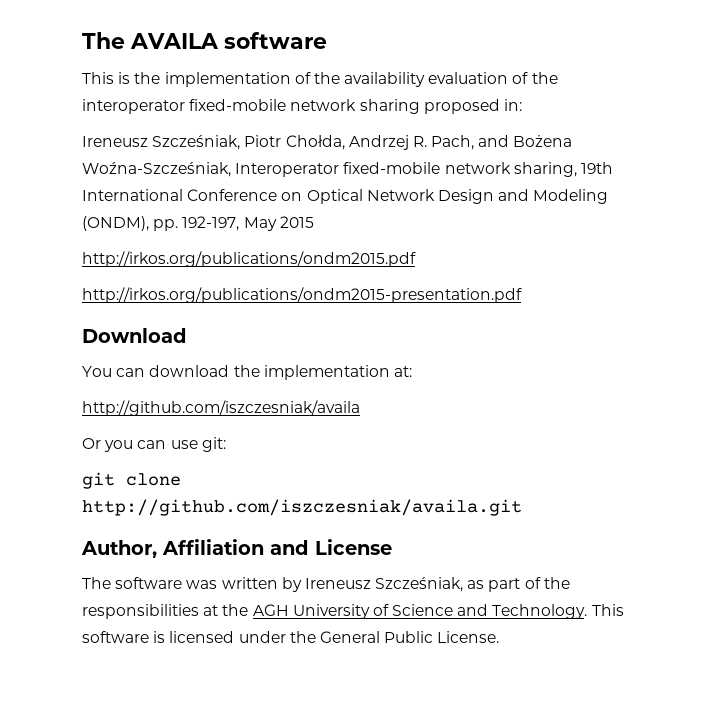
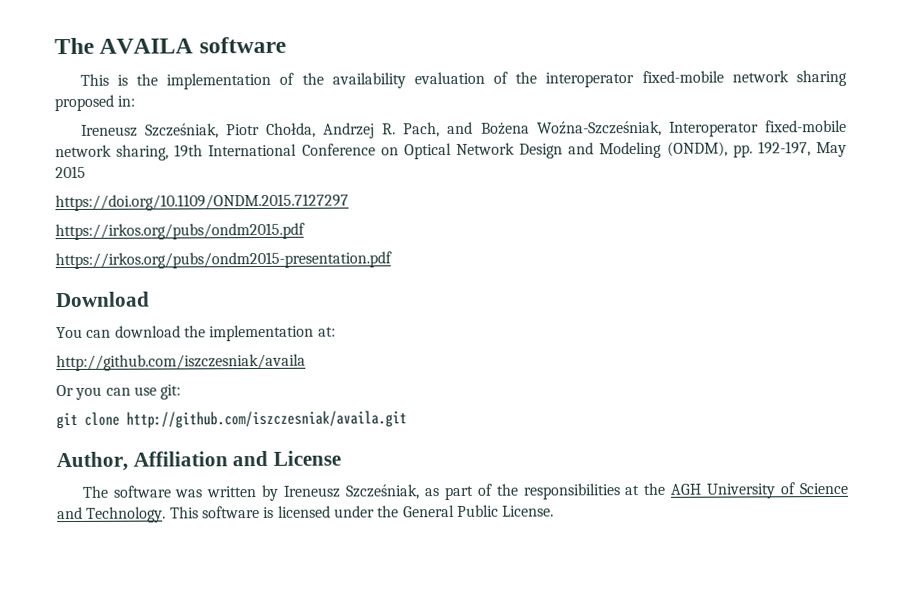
[82,251,416,267] [82,287,522,303] http://irkos.org/publications/ondm2015.pdf // http://irkos.org/publications/ondm2015-presentation.pdf -> [55,193,349,212] [55,222,305,241] [55,251,392,270] https://doi.org/10.1109/ONDM.2015.7127297 // https://irkos.org/pubs/ondm2015.pdf // https://irkos.org/pubs/ondm2015-presentation.pdf

